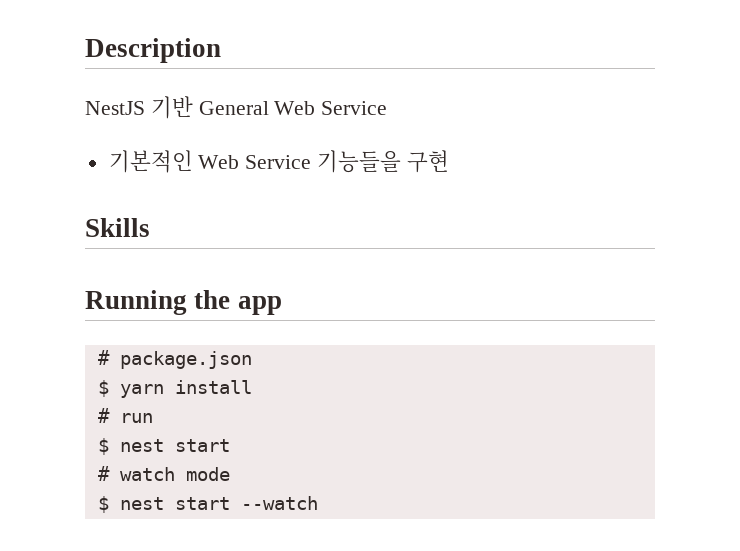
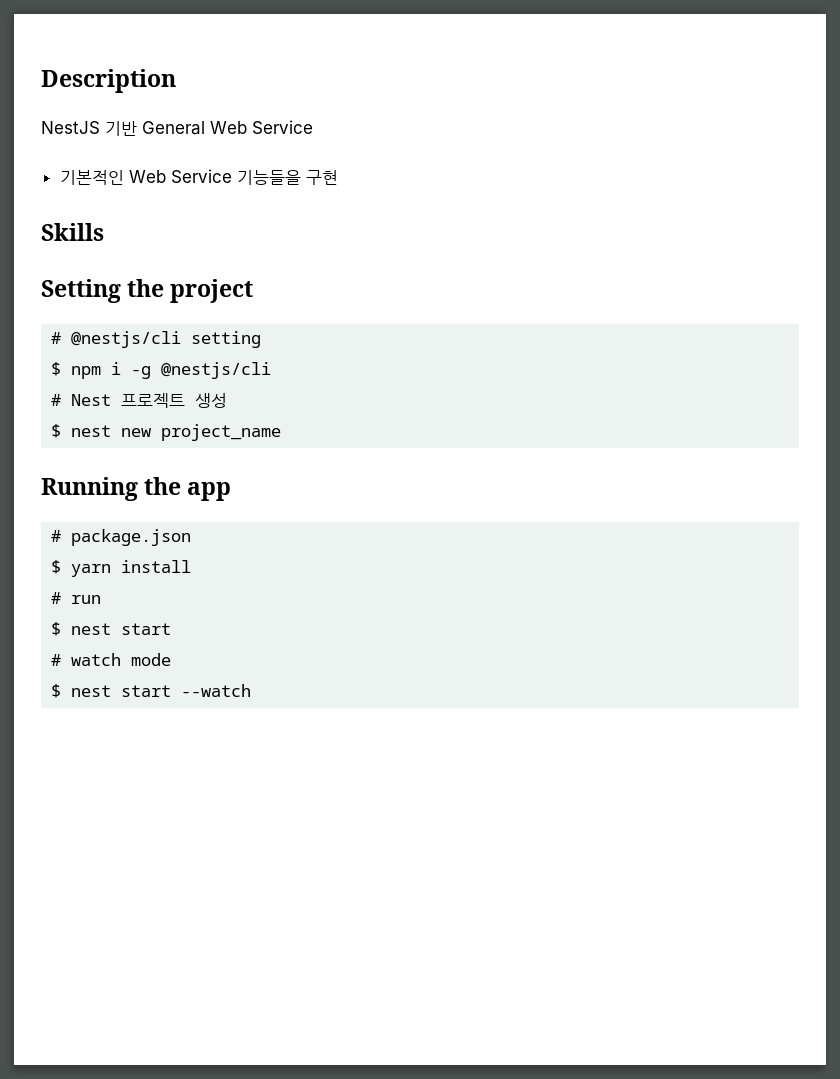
(150, 227) none -> [41,279,254,303] [51,331,262,348] [51,362,272,379] [51,393,228,408] [51,424,282,441] // Setting the project // # @nestjs/cli setting // $ npm i -g @nestjs/cli // # Nest 프로젝트 생성 // $ nest new project_name

